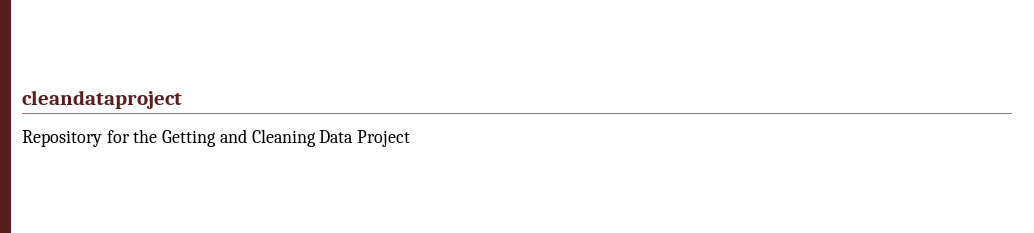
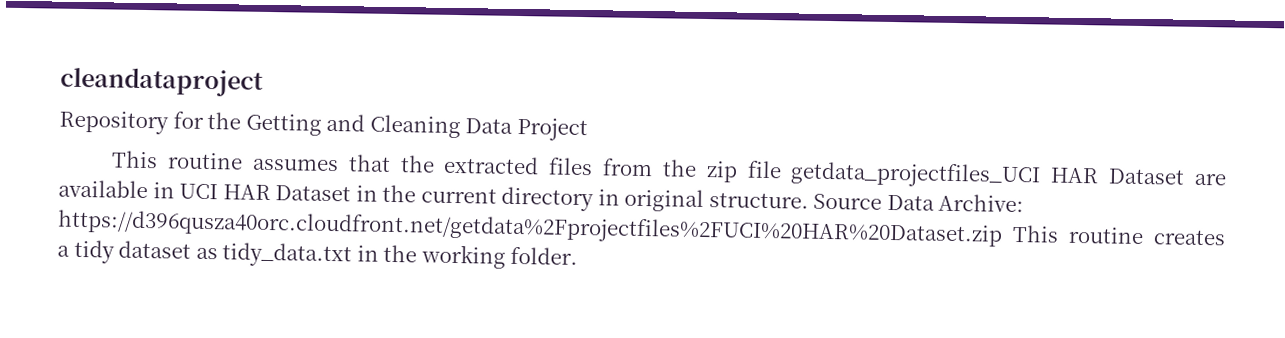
(411, 138) none -> [111,150,1227,189] [58,179,1025,213] [57,209,1226,248] [57,239,579,269] // This routine assumes that the extracted files from the zip file getdata_projectfiles_UCI HAR Dataset are available in UCI HAR Dataset in the current directory in original structure. Source Data Archive: https://d396qusza40orc.cloudfront.net/getdata%2Fprojectfiles%2FUCI%20HAR%20Dataset.zip This routine creates a tidy dataset as tidy_data.txt in the working folder.

